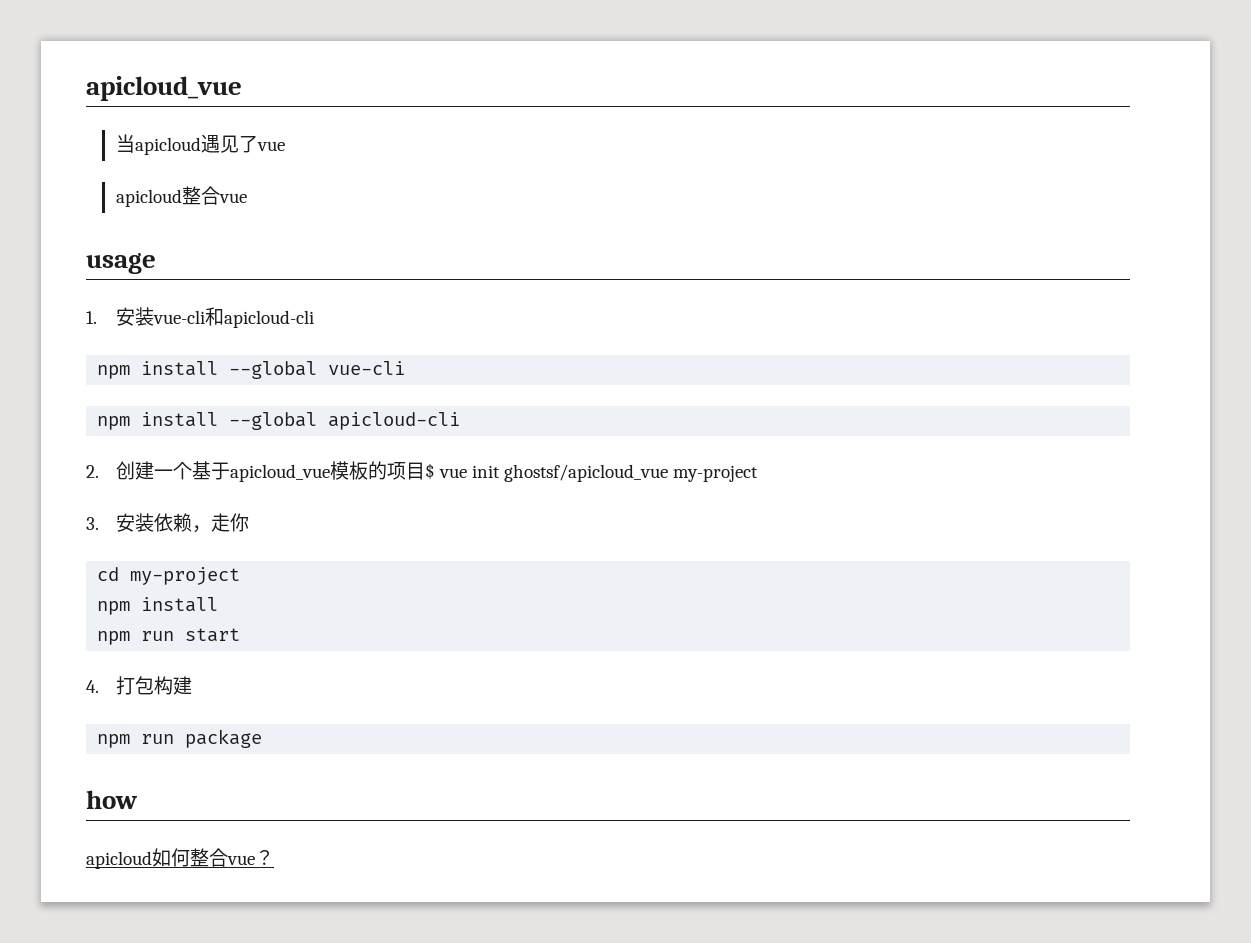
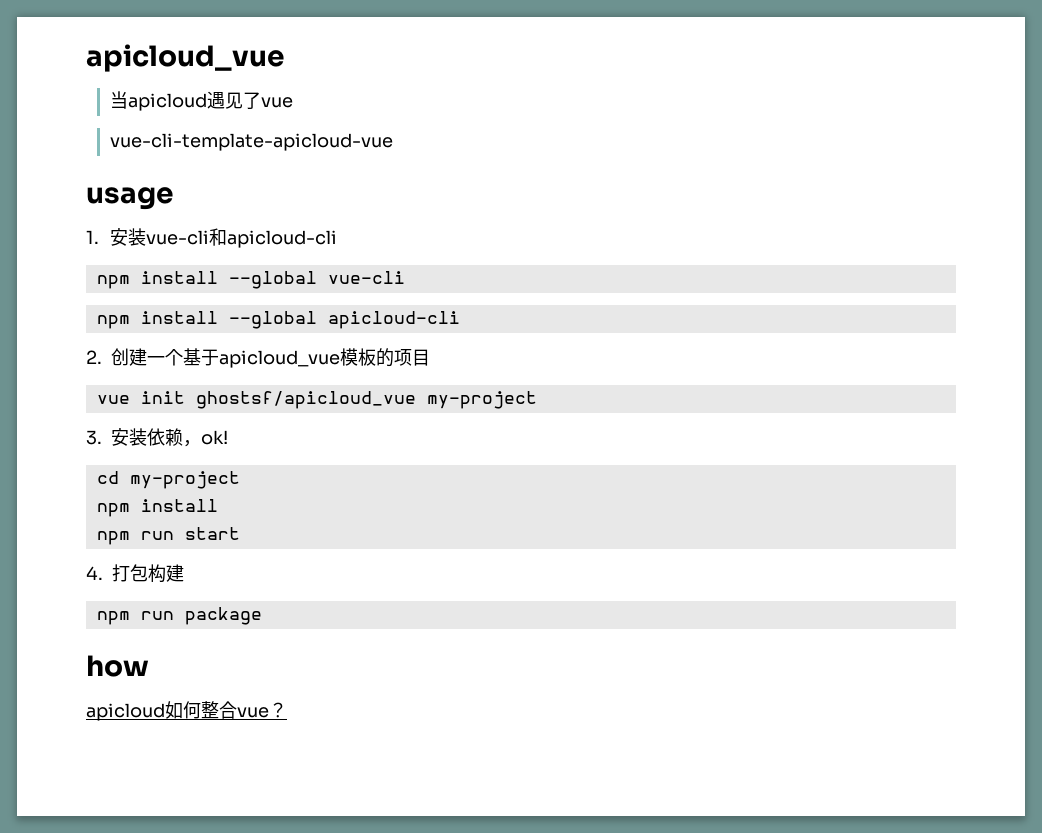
[115,186,247,207] apicloud整合vue -> [109,133,393,151] vue-cli-template-apicloud-vue
[424,463,435,479] $ -> (430, 357) //
[210,513,249,532] 走你 -> [201,430,228,445] ok!

